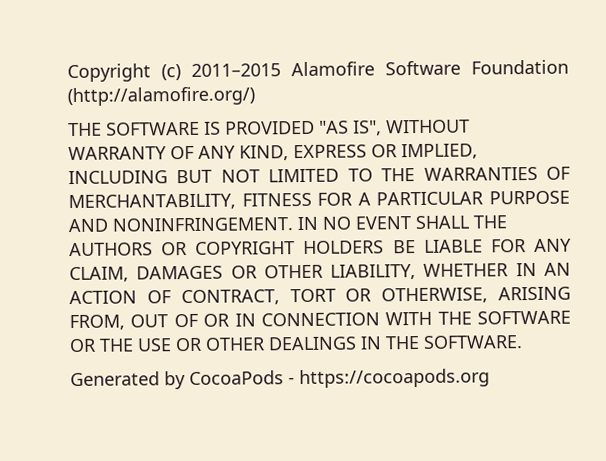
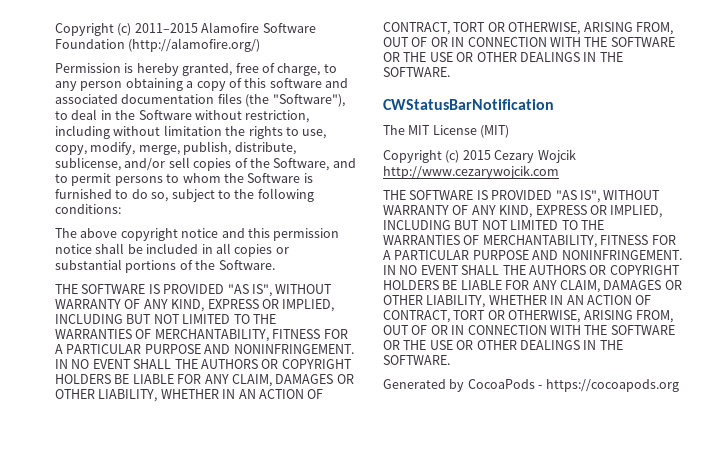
(255, 96) none -> [55,63,337,76] [55,78,348,91] [55,93,345,107] [55,109,310,123] [55,125,327,139] [55,141,296,155] [55,157,356,171] [55,173,313,186] [55,188,314,202] [55,204,121,214] [55,228,340,241] [55,243,289,257] [55,259,275,273] [55,284,333,297] [55,299,335,312] [55,314,276,324] [55,329,348,342] [55,344,354,354] [55,359,352,369] [55,374,354,387] [55,389,324,402] [383,22,673,35] [383,37,675,47] [383,52,623,62] [383,67,450,77] [383,99,554,110] [383,125,510,138] [383,149,576,163] [383,165,559,179] // Permission is hereby granted, free of charge, to any person obtaining a copy of this software and associated documentation files (the "Software"), to deal in the Software without restriction, including without limitation the rights to use, copy, modify, merge, publish, distribute, sublicense, and/or sell copies of the Software, and to permit persons to whom the Software is furnished to do so, subject to the following conditions: // The above copyright notice and this permission notice shall be included in all copies or substantial portions of the Software. // THE SOFTWARE IS PROVIDED "AS IS", WITHOUT WARRANTY OF ANY KIND, EXPRESS OR IMPLIED, INCLUDING BUT NOT LIMITED TO THE WARRANTIES OF MERCHANTABILITY, FITNESS FOR A PARTICULAR PURPOSE AND NONINFRINGEMENT. IN NO EVENT SHALL THE AUTHORS OR COPYRIGHT HOLDERS BE LIABLE FOR ANY CLAIM, DAMAGES OR OTHER LIABILITY, WHETHER IN AN ACTION OF CONTRACT, TORT OR OTHERWISE, ARISING FROM, OUT OF OR IN CONNECTION WITH THE SOFTWARE OR THE USE OR OTHER DEALINGS IN THE SOFTWARE. // CWStatusBarNotification // The MIT License (MIT) // Copyright (c) 2015 Cezary Wojcik http://www.cezarywojcik.com

